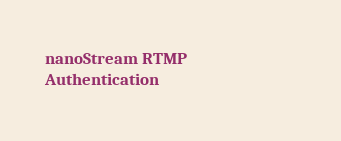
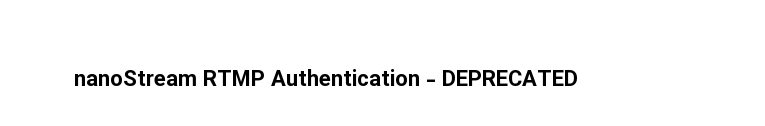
(159, 79) none -> [426,70,578,86] - DEPRECATED

